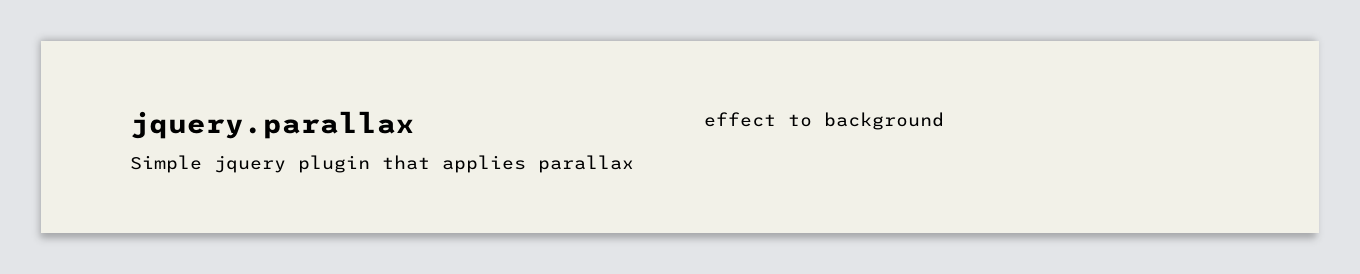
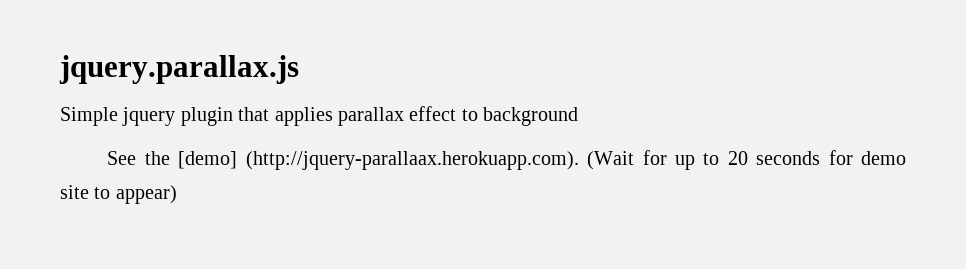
[130,111,415,139] jquery.parallax -> [59,55,299,84] jquery.parallax.js
(944, 121) none -> [107,150,906,170] [60,185,177,204] // See the [demo] (http://jquery-parallaax.herokuapp.com). (Wait for up to 20 seconds for demo site to appear)

